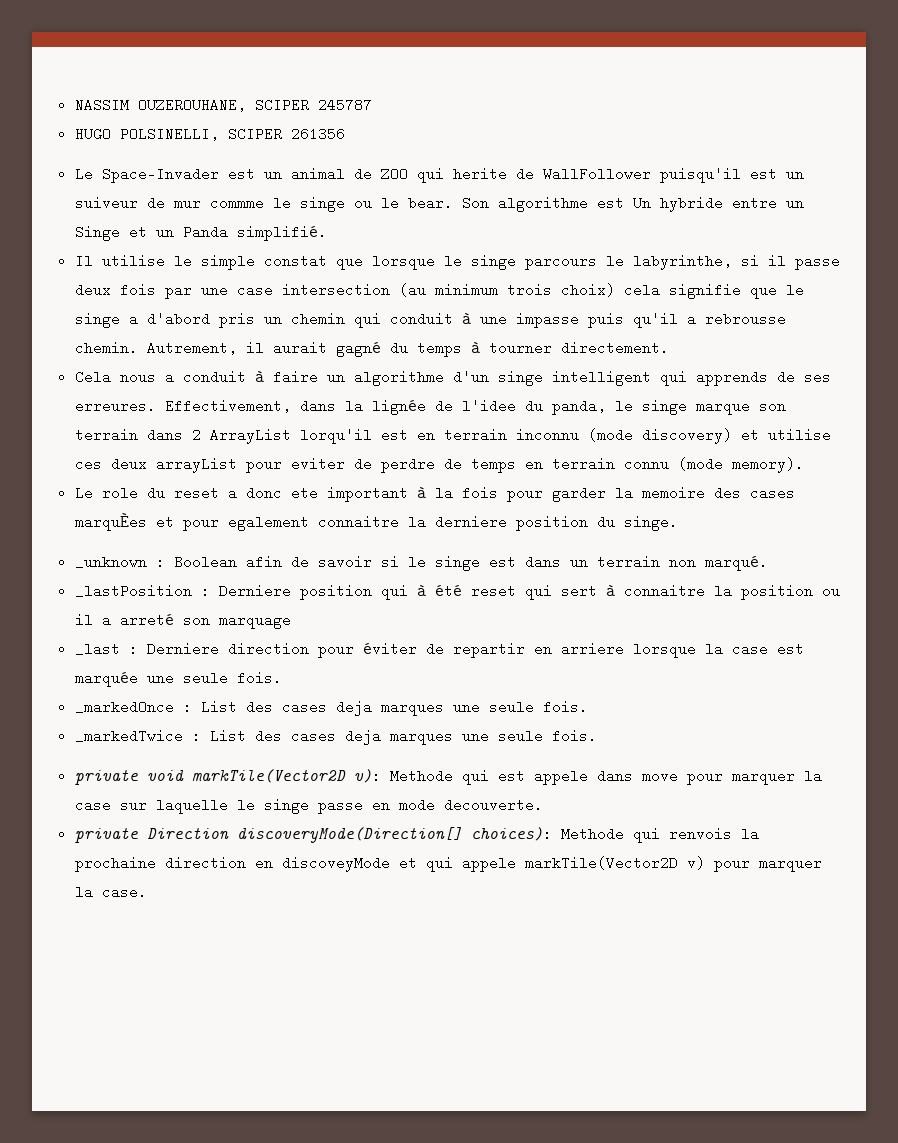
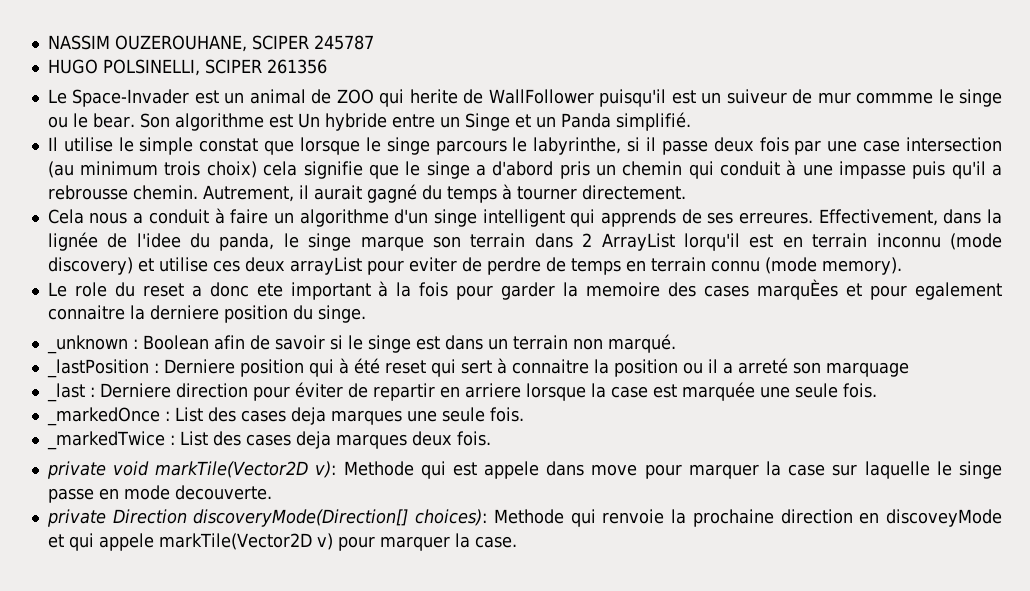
[461,729,543,743] une seule -> [411,431,452,446] deux
[668,827,732,841] renvois -> [602,509,665,524] renvoie

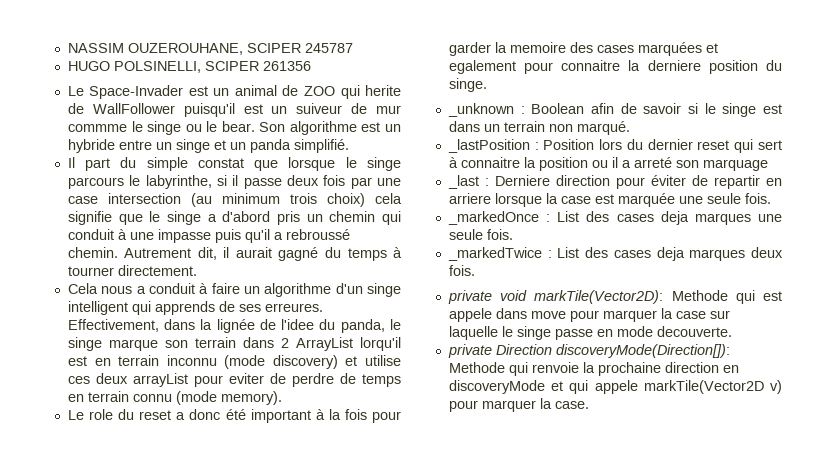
[297,113,320,128] Un -> [385,124,401,132] un
[464,113,510,131] Singe -> [175,139,210,153] singe
[560,113,611,128] Panda -> [249,139,291,153] panda
[63,137,134,152] utilise le -> [85,157,137,171] part du
[47,185,294,202] rebrousse chemin. Autrement, -> [285,229,350,240] [67,247,217,260] rebroussé chemin. Autrement dit,
[256,283,283,297] ete -> [225,409,246,420] été
[757,279,1003,300] marquÈes et pour egalement -> [637,42,718,56] [448,60,554,74] marquées et egalement pour
[163,358,380,377] Derniere position qui à été -> [543,139,693,150] Position lors du dernier
[155,461,337,478] markTile(Vector2D v): -> [534,290,664,304] markTile(Vector2D):
[193,509,488,527] discoveryMode(Direction[] choices): -> [555,344,730,358] discoveryMode(Direction[]):
[886,509,1002,527] discoveyMode -> [448,380,545,394] discoveryMode

